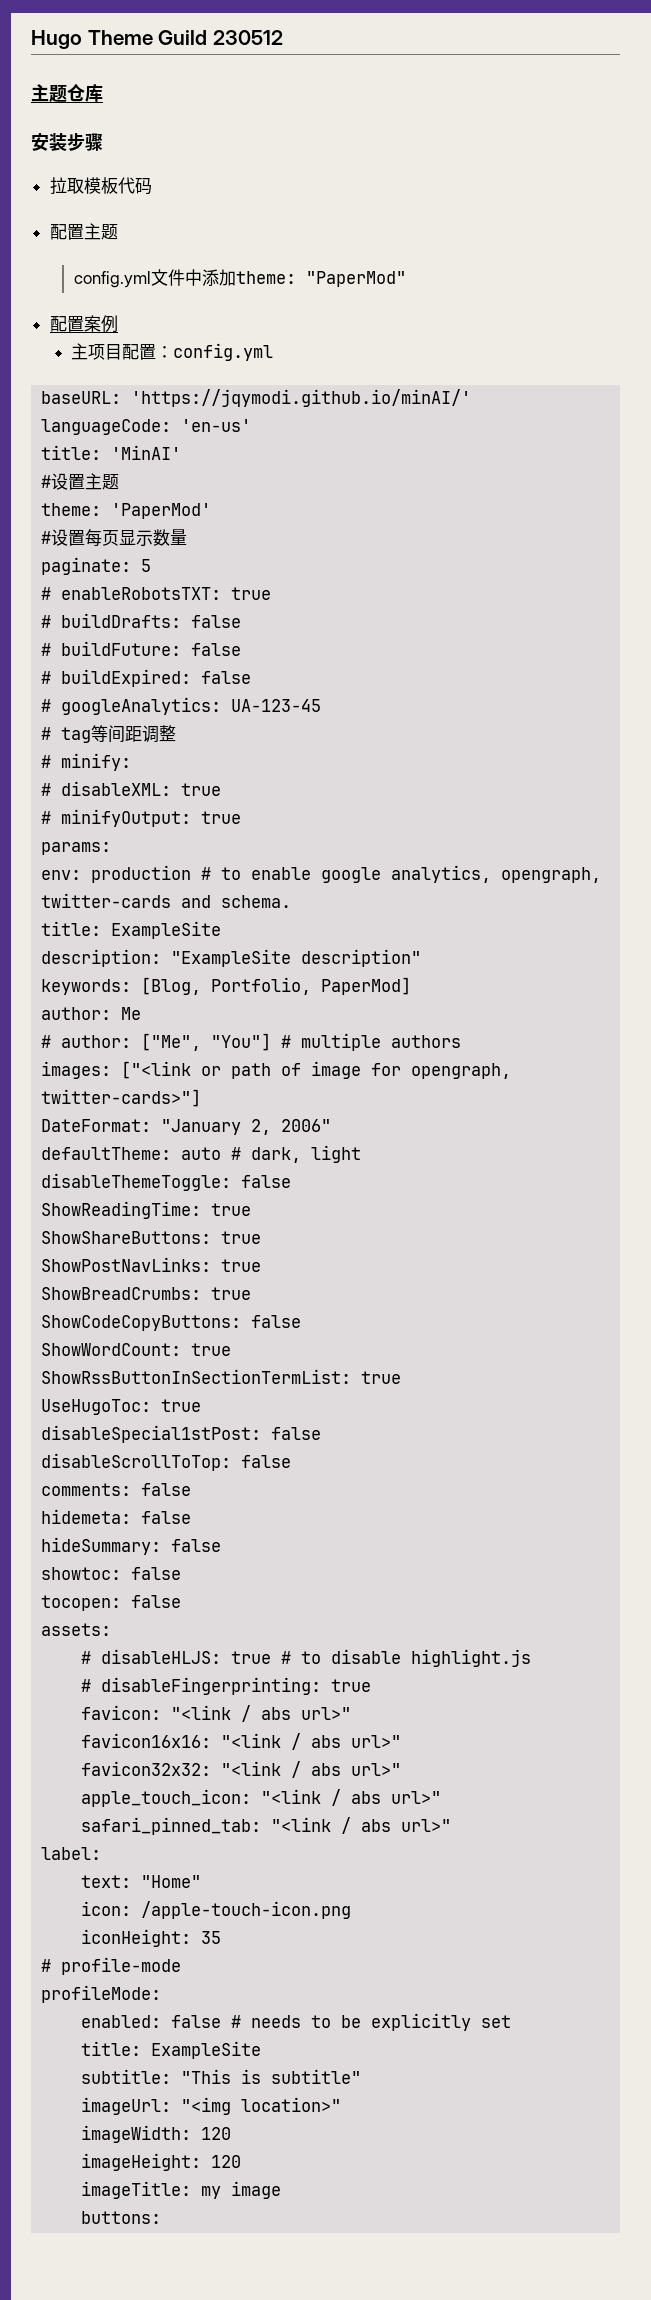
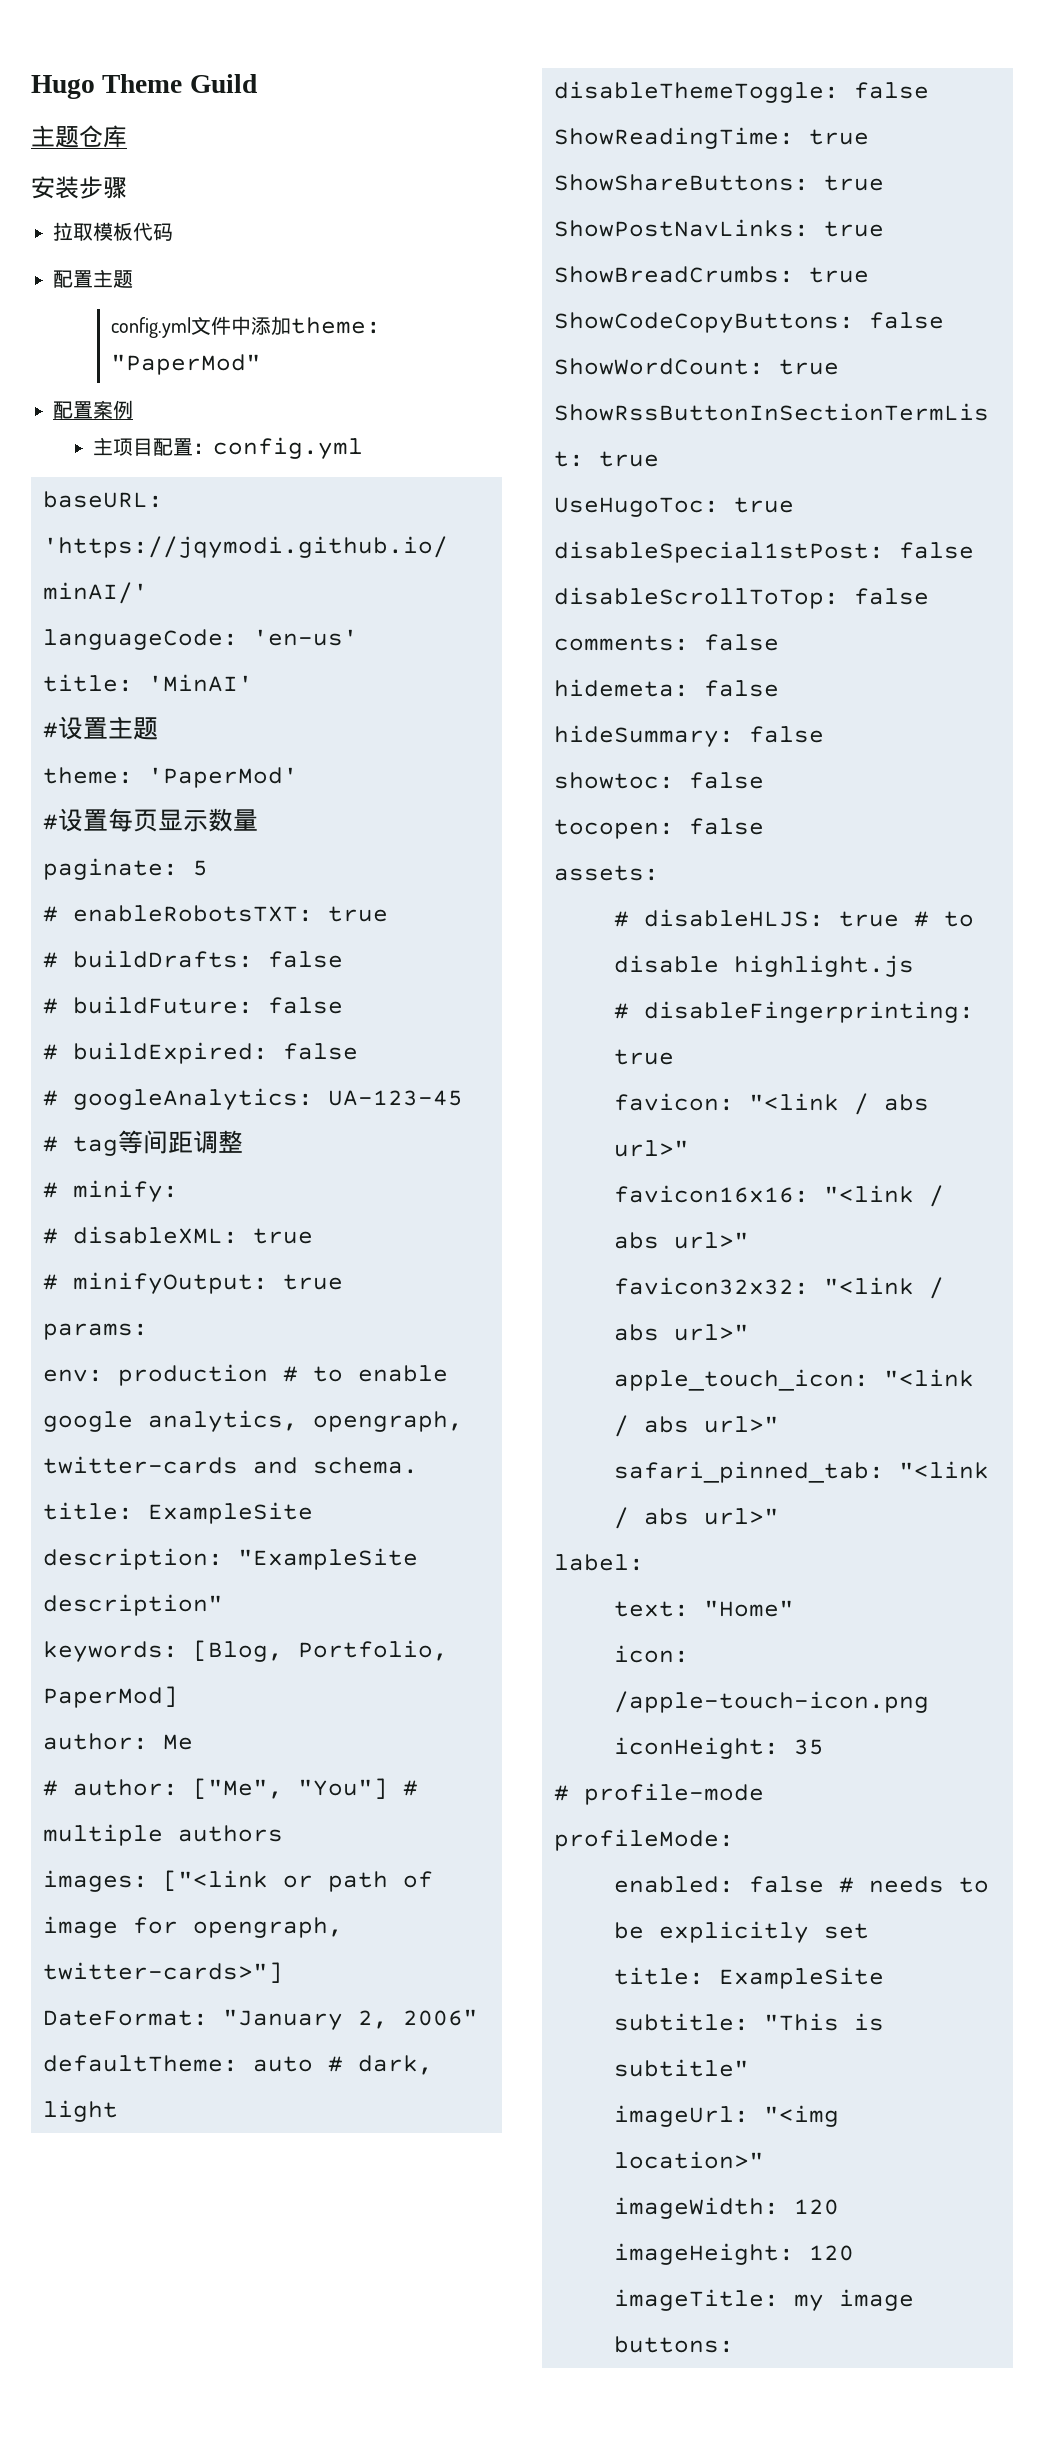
[212,30,283,45] 230512 -> (257, 83) none

